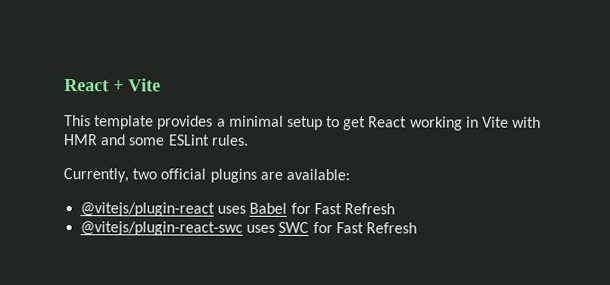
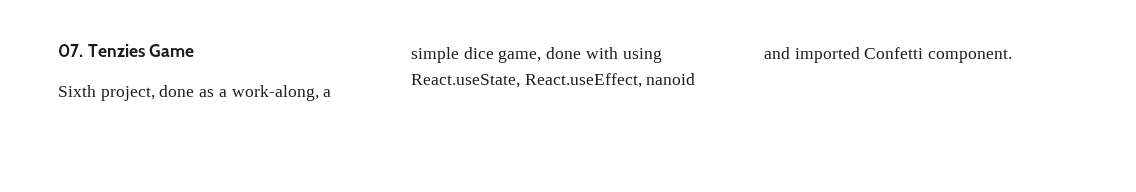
[64,78,161,92] [64,115,542,131] [63,134,249,146] [63,168,350,183] [80,202,395,217] [80,221,417,236] React + Vite // This template provides a minimal setup to get React working in Vite with HMR and some ESLint rules. // Currently, two official plugins are available: // @vitejs/plugin-react uses Babel for Fast Refresh // @vitejs/plugin-react-swc uses SWC for Fast Refresh -> [58,44,195,57] [58,85,332,101] [411,47,662,63] [411,73,696,88] [764,47,1013,63] 07. Tenzies Game // Sixth project, done as a work-along, a simple dice game, done with using React.useState, React.useEffect, nanoid and imported Confetti component.

